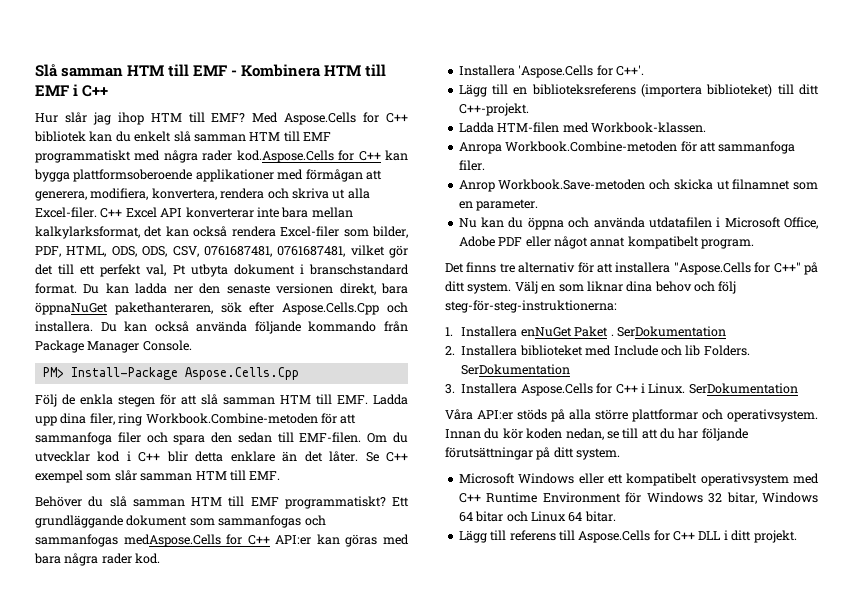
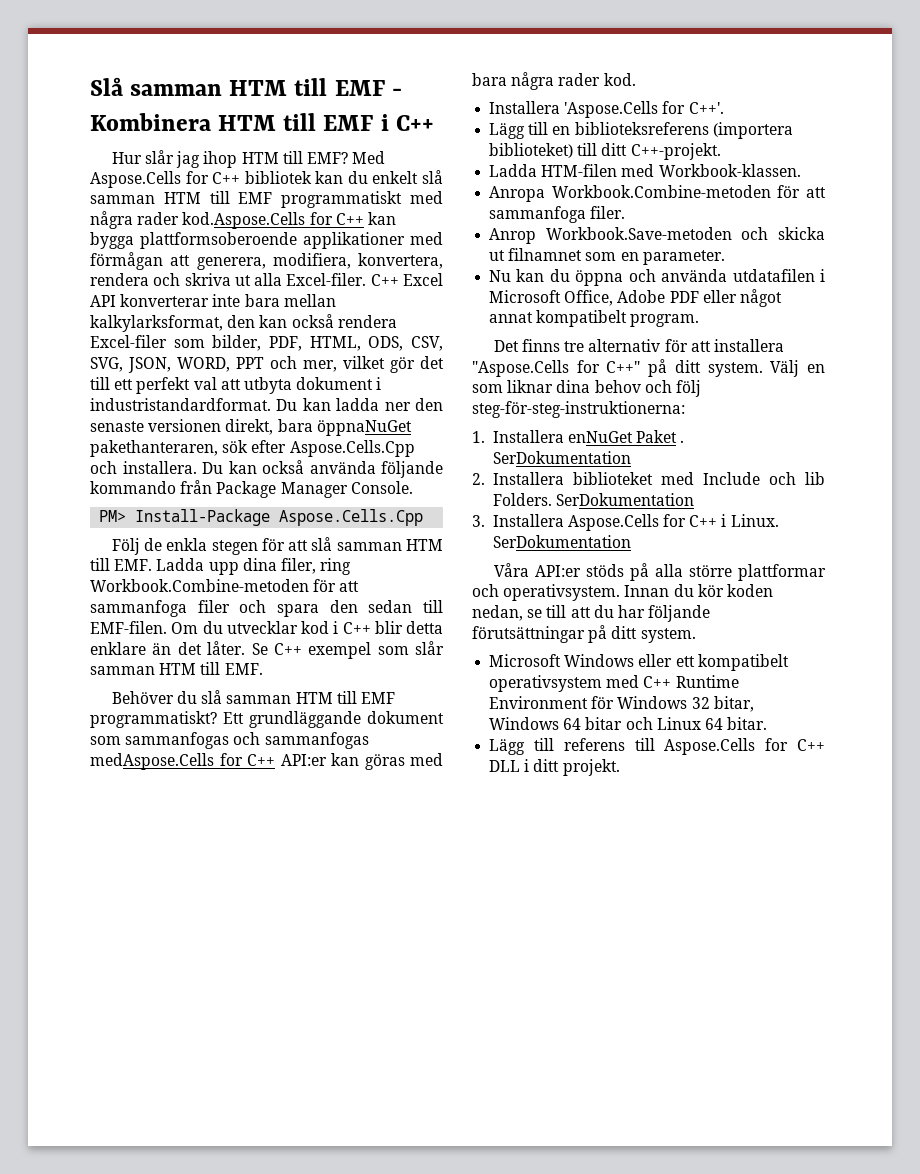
[144,226,163,237] det -> [227,315,256,328] den
[142,246,346,257] ODS, CSV, 0761687481, 0761687481, -> [411,336,443,351] [90,356,337,373] CSV, SVG, JSON, WORD, PPT och mer,
[146,264,186,276] val, Pt -> [193,377,241,390] val att
[309,264,409,275] [35,283,77,294] branschstandard format. -> [90,398,271,411] industristandardformat.

